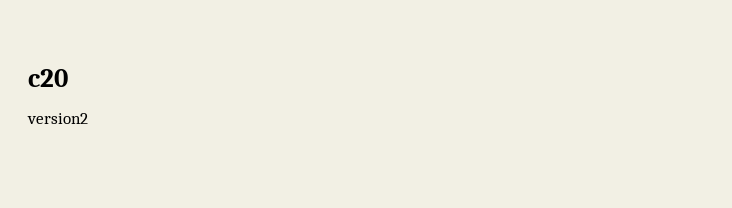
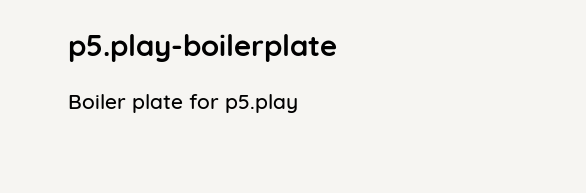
[28,69,68,87] [27,113,88,124] c20 // version2 -> [68,34,337,62] [68,94,298,113] p5.play-boilerplate // Boiler plate for p5.play

